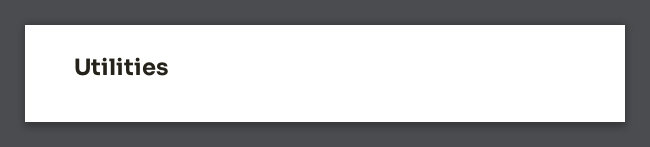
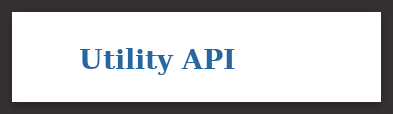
[74,57,169,76] Utilities -> [79,48,236,75] Utility API

